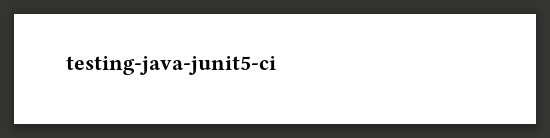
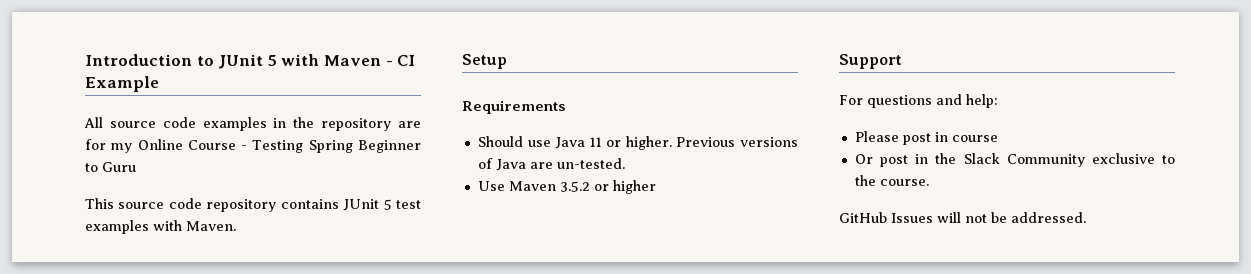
[66,56,276,75] testing-java-junit5-ci -> [85,54,416,69] [85,76,159,92] [84,117,421,131] [85,139,421,153] [85,162,136,172] [85,198,421,212] [85,220,236,234] [462,54,507,69] [462,100,565,114] [477,136,798,150] [477,158,625,171] [477,180,656,194] [839,54,902,69] [839,94,998,108] [854,131,998,145] [854,153,1175,167] [854,175,929,186] [839,212,1086,223] Introduction to JUnit 5 with Maven - CI Example // All source code examples in the repository are for my Online Course - Testing Spring Beginner to Guru // This source code repository contains JUnit 5 test examples with Maven. // Setup // Requirements // Should use Java 11 or higher. Previous versions of Java are un-tested. // Use Maven 3.5.2 or higher // Support // For questions and help: // Please post in course // Or post in the Slack Community exclusive to the course. // GitHub Issues will not be addressed.

